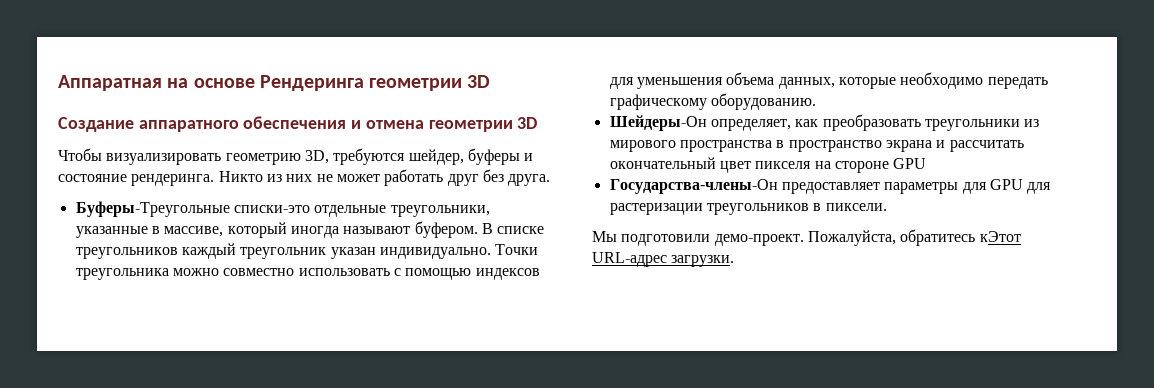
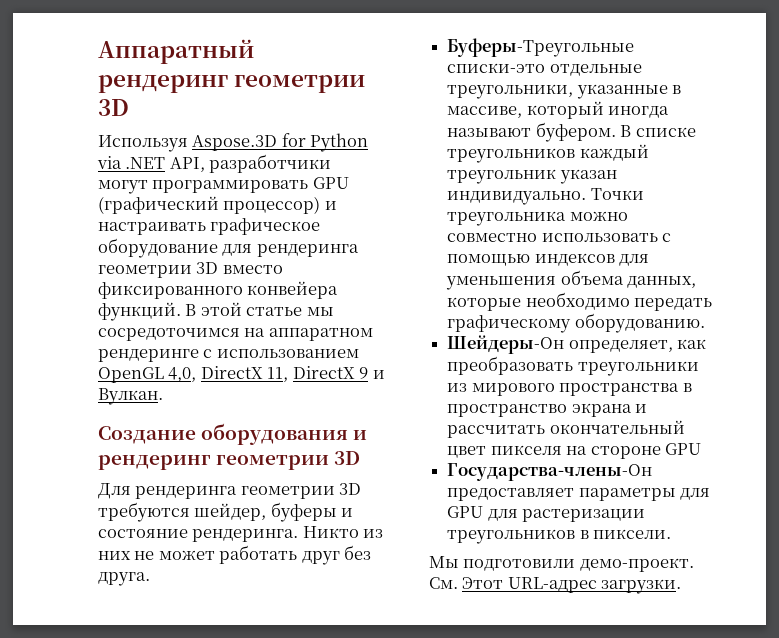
[58,75,491,91] [58,116,538,132] [58,148,329,165] Аппаратная на основе Рендеринга геометрии 3D // Создание аппаратного обеспечения и отмена геометрии 3D // Чтобы визуализировать геометрию 3D, -> [98,39,254,64] [98,75,366,93] [98,99,129,116] [98,133,369,152] [97,154,332,173] [98,177,349,194] [98,196,337,214] [98,218,321,235] [98,238,359,258] [98,262,283,278] [98,281,339,299] [98,302,334,321] [98,328,373,341] [98,349,359,362] [98,366,385,383] [98,388,163,405] [98,423,368,445] [98,451,361,470] [98,483,362,499] Аппаратный рендеринг геометрии 3D // Используя Aspose.3D for Python via .NET API, разработчики могут программировать GPU (графический процессор) и настраивать графическое оборудование для рендеринга геометрии 3D вместо фиксированного конвейера функций. В этой статье мы сосредоточимся на аппаратном рендеринге с использованием OpenGL 4,0, DirectX 11, DirectX 9 и Вулкан. // Создание оборудования и рендеринг геометрии 3D // Для рендеринга геометрии 3D
[807,229,1021,246] Пожалуйста, обратитесь кЭтот -> [429,577,504,589] См. Этот

